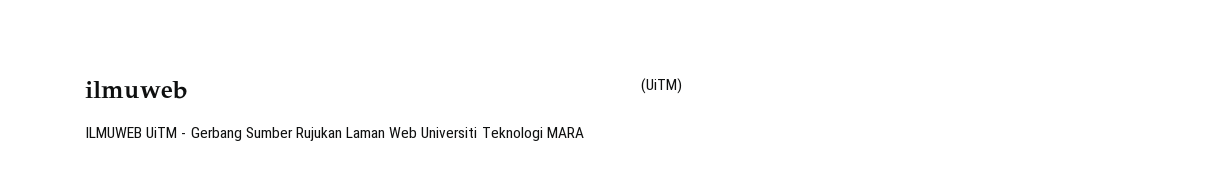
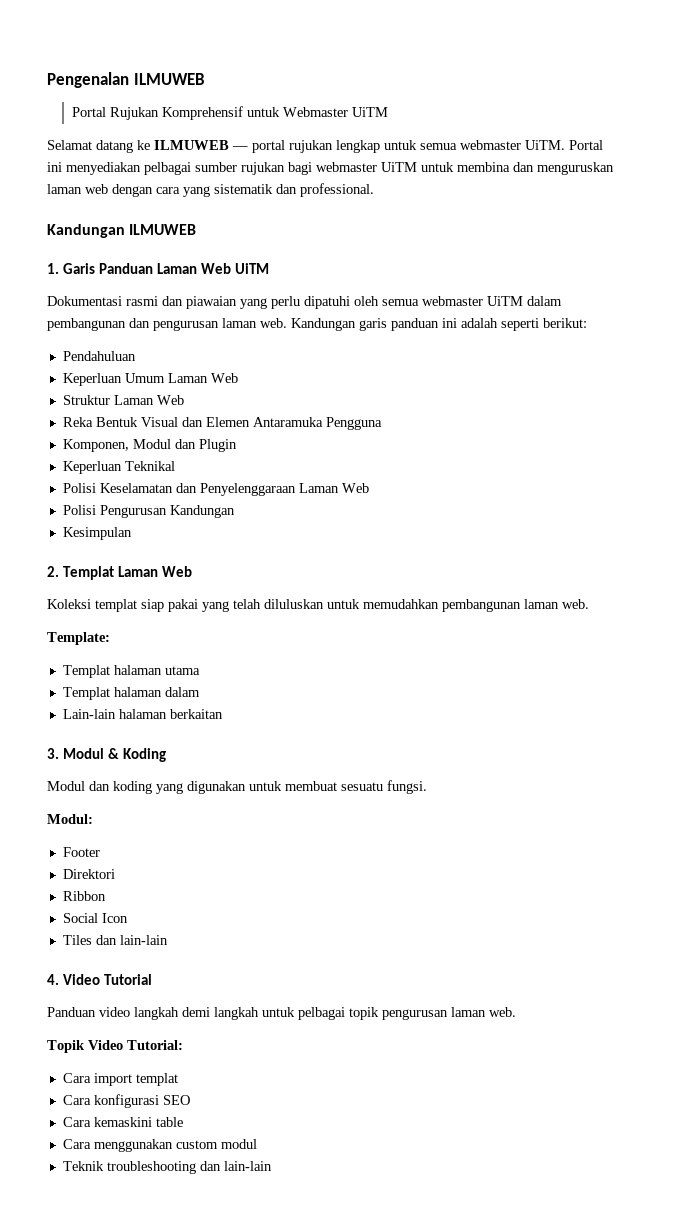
[85,81,188,99] [85,127,584,141] [641,78,682,94] ilmuweb // ILMUWEB UiTM - Gerbang Sumber Rujukan Laman Web Universiti Teknologi MARA (UiTM) -> [47,72,205,88] [71,106,388,120] [47,140,603,153] [47,162,614,175] [47,183,374,197] [47,224,197,238] [47,263,270,274] [47,296,562,309] [47,318,587,331] [62,351,136,361] [62,373,238,386] [62,395,184,405] [62,417,382,430] [62,439,237,452] [62,461,175,474] [62,483,369,496] [62,505,235,518] [62,527,132,540] [47,566,193,580] [47,599,589,612] [47,632,110,645] [62,665,200,678] [62,687,200,700] [62,709,223,719] [47,748,167,762] [47,780,427,794] [47,814,93,824] [62,847,100,857] [62,869,115,879] [62,891,106,901] [62,913,128,923] [62,935,168,945] [47,974,153,985] [47,1007,516,1020] [47,1040,183,1053] [62,1073,178,1086] [62,1094,190,1108] [62,1117,183,1127] [62,1139,257,1152] [62,1161,272,1174] Pengenalan ILMUWEB // Portal Rujukan Komprehensif untuk Webmaster UiTM // Selamat datang ke ILMUWEB — portal rujukan lengkap untuk semua webmaster UiTM. Portal ini menyediakan pelbagai sumber rujukan bagi webmaster UiTM untuk membina dan menguruskan laman web dengan cara yang sistematik dan professional. // Kandungan ILMUWEB // 1. Garis Panduan Laman Web UiTM // Dokumentasi rasmi dan piawaian yang perlu dipatuhi oleh semua webmaster UiTM dalam pembangunan dan pengurusan laman web. Kandungan garis panduan ini adalah seperti berikut: // Pendahuluan // Keperluan Umum Laman Web // Struktur Laman Web // Reka Bentuk Visual dan Elemen Antaramuka Pengguna // Komponen, Modul dan Plugin // Keperluan Teknikal // Polisi Keselamatan dan Penyelenggaraan Laman Web // Polisi Pengurusan Kandungan // Kesimpulan // 2. Templat Laman Web // Koleksi templat siap pakai yang telah diluluskan untuk memudahkan pembangunan laman web. // Template: // Templat halaman utama // Templat halaman dalam // Lain-lain halaman berkaitan // 3. Modul & Koding // Modul dan koding yang digunakan untuk membuat sesuatu fungsi. // Modul: // Footer // Direktori // Ribbon // Social Icon // Tiles dan lain-lain // 4. Video Tutorial // Panduan video langkah demi langkah untuk pelbagai topik pengurusan laman web. // Topik Video Tutorial: // Cara import templat // Cara konfigurasi SEO // Cara kemaskini table // Cara menggunakan custom modul // Teknik troubleshooting dan lain-lain

